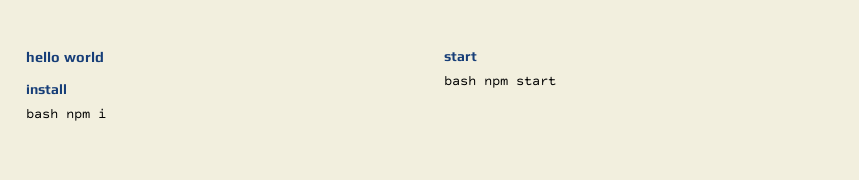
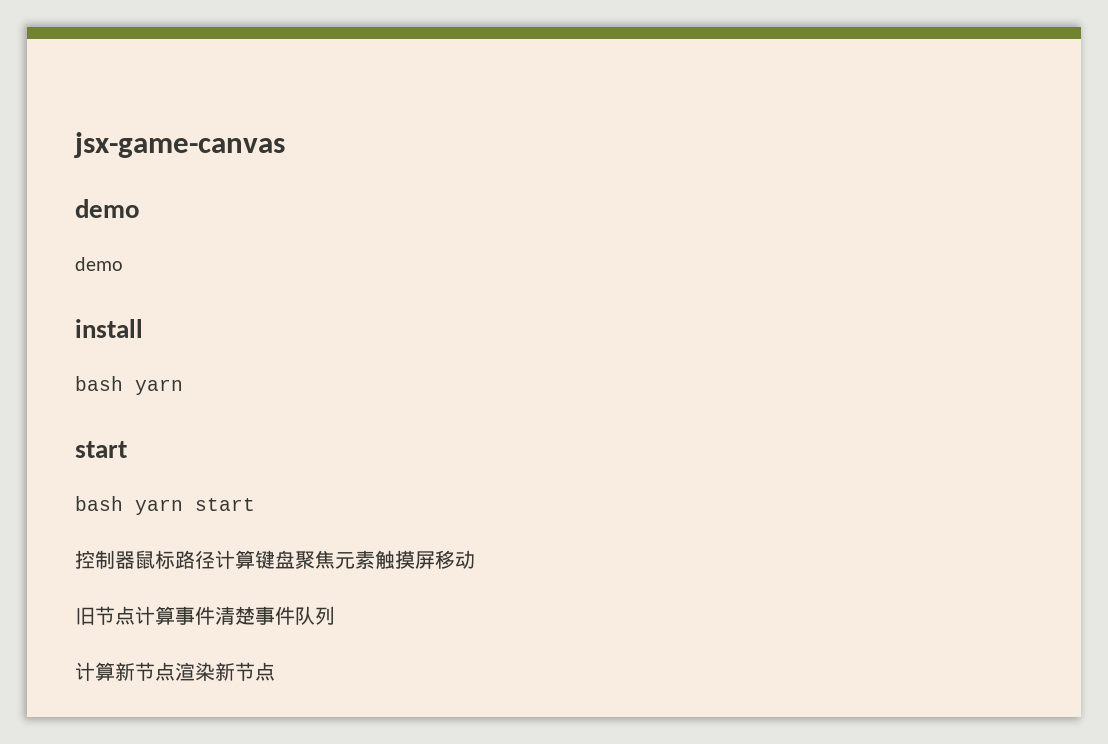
[26,51,104,63] hello world -> [74,132,285,158] [75,199,140,218] [75,257,123,271] jsx-game-canvas // demo // demo
[66,108,106,121] npm i -> [135,379,183,395] yarn
[484,76,556,88] npm start -> [135,498,255,515] [75,550,475,569] [75,606,335,625] [75,662,275,681] yarn start // 控制器鼠标路径计算键盘聚焦元素触摸屏移动 // 旧节点计算事件清楚事件队列 // 计算新节点渲染新节点

